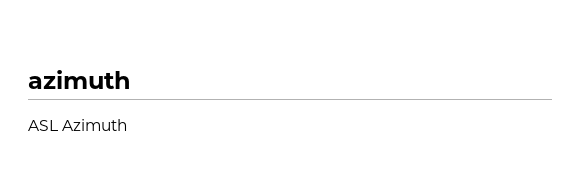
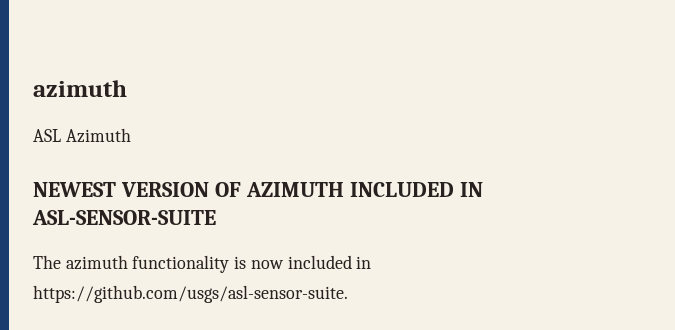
(129, 125) none -> [33,182,483,197] [32,210,216,225] [33,255,372,273] [33,285,348,303] // NEWEST VERSION OF AZIMUTH INCLUDED IN ASL-SENSOR-SUITE // The azimuth functionality is now included in https://github.com/usgs/asl-sensor-suite.

